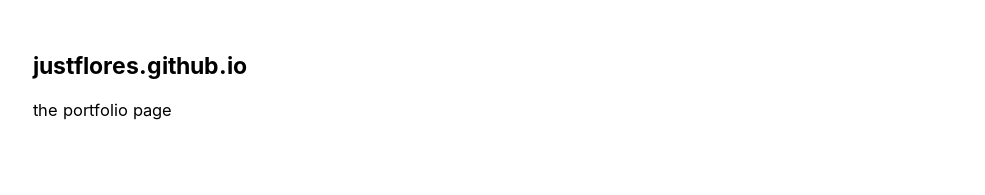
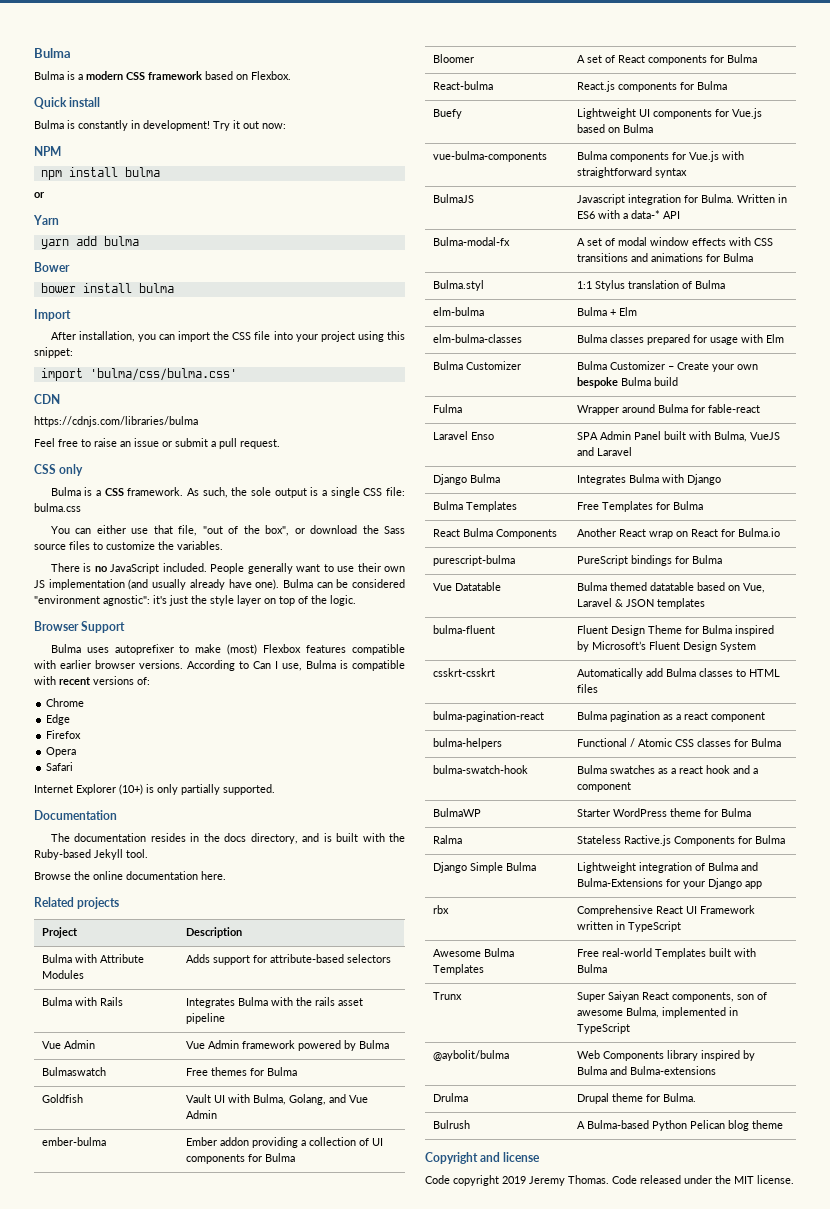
[32,56,247,79] [33,103,172,120] justflores.github.io // the portfolio page -> [34,48,71,58] [34,71,291,80] [34,97,101,109] [34,120,286,131] [34,146,61,156] [40,167,160,180] [34,192,45,198] [33,215,59,225] [40,236,139,249] [34,262,70,272] [40,283,174,293] [34,309,71,321] [50,331,406,342] [34,347,73,358] [40,368,237,381] [34,394,60,404] [34,416,198,427] [34,438,280,449] [34,464,84,476] [50,487,406,498] [34,503,81,512] [50,525,405,536] [34,541,223,550] [50,563,406,574] [34,579,405,590] [34,595,356,606] [34,621,126,633] [50,644,405,655] [34,660,405,671] [34,676,150,685] [46,698,85,707] [46,714,71,725] [46,730,82,739] [46,747,77,757] [46,762,74,771] [34,784,275,795] [34,810,117,820] [50,833,406,844] [34,849,148,860] [34,871,226,880] [34,897,120,909] [42,927,79,938] [186,927,243,938] [42,954,145,963] [42,970,85,979] [186,954,392,965] [42,997,124,1006] [186,997,364,1008] [186,1013,226,1024] [42,1040,96,1049] [186,1040,390,1051] [42,1067,107,1076] [186,1067,298,1076] [42,1094,84,1103] [186,1094,369,1105] [186,1110,218,1119] [42,1137,107,1146] [186,1137,384,1148] [186,1153,296,1164] [433,54,475,63] [577,54,758,65] [433,81,494,90] [577,81,728,92] [433,109,463,119] [577,108,763,119] [577,124,654,133] [433,151,548,162] [577,151,745,162] [577,167,688,178] [433,194,475,203] [577,194,788,205] [577,210,681,219] [433,237,511,246] [577,237,774,246] [577,253,754,262] [433,280,485,291] [577,280,726,291] [433,307,485,316] [577,307,638,316] [433,334,523,343] [577,334,785,345] [433,361,522,370] [577,361,759,372] [577,377,679,388] [433,404,463,413] [577,404,761,415] [433,431,495,440] [577,431,781,442] [577,447,633,456] [433,474,501,485] [577,474,722,485] [433,501,518,512] [577,501,704,512] [433,528,558,539] [577,528,781,539] [433,555,516,566] [577,555,723,566] [433,582,502,591] [577,582,766,593] [577,598,706,609] [433,625,496,634] [577,625,775,636] [577,641,757,652] [433,668,496,677] [577,668,781,679] [577,684,599,693] [433,711,545,722] [577,711,766,722] [433,738,503,749] [577,738,782,747] [433,765,529,774] [577,765,759,774] [577,782,632,792] [433,808,482,817] [577,808,752,817] [433,835,463,844] [577,835,786,846] [433,862,537,873] [577,862,759,873] [577,878,763,889] [433,905,450,914] [577,905,756,916] [577,921,682,932] [433,948,515,957] [433,964,485,975] [577,948,757,959] [577,964,608,973] [433,992,463,1000] [577,991,768,1002] [577,1007,739,1018] [577,1023,631,1034] [433,1050,510,1061] [577,1050,756,1061] [577,1066,717,1075] [433,1093,469,1102] [577,1093,697,1104] [433,1120,471,1129] [577,1120,784,1131] [425,1152,541,1164] [425,1175,794,1186] Bulma // Bulma is a modern CSS framework based on Flexbox. // Quick install // Bulma is constantly in development! Try it out now: // NPM // npm install bulma // or // Yarn // yarn add bulma // Bower // bower install bulma // Import // After installation, you can import the CSS file into your project using this snippet: // import 'bulma/css/bulma.css' // CDN // https://cdnjs.com/libraries/bulma // Feel free to raise an issue or submit a pull request. // CSS only // Bulma is a CSS framework. As such, the sole output is a single CSS file: bulma.css // You can either use that file, "out of the box", or download the Sass source files to customize the variables. // There is no JavaScript included. People generally want to use their own JS implementation (and usually already have one). Bulma can be considered "environment agnostic": it's just the style layer on top of the logic. // Browser Support // Bulma uses autoprefixer to make (most) Flexbox features compatible with earlier browser versions. According to Can I use, Bulma is compatible with recent versions of: // Chrome // Edge // Firefox // Opera // Safari // Internet Explorer (10+) is only partially supported. // Documentation // The documentation resides in the docs directory, and is built with the Ruby-based Jekyll tool. // Browse the online documentation here. // Related projects // Project | Description // Bulma with Attribute Modules | Adds support for attribute-based selectors // Bulma with Rails | Integrates Bulma with the rails asset pipeline // Vue Admin | Vue Admin framework powered by Bulma // Bulmaswatch | Free themes for Bulma // Goldfish | Vault UI with Bulma, Golang, and Vue Admin // ember-bulma | Ember addon providing a collection of UI components for Bulma // Bloomer | A set of React components for Bulma // React-bulma | React.js components for Bulma // Buefy | Lightweight UI components for Vue.js based on Bulma // vue-bulma-components | Bulma components for Vue.js with straightforward syntax // BulmaJS | Javascript integration for Bulma. Written in ES6 with a data-* API // Bulma-modal-fx | A set of modal window effects with CSS transitions and animations for Bulma // Bulma.styl | 1:1 Stylus translation of Bulma // elm-bulma | Bulma + Elm // elm-bulma-classes | Bulma classes prepared for usage with Elm // Bulma Customizer | Bulma Customizer – Create your own bespoke Bulma build // Fulma | Wrapper around Bulma for fable-react // Laravel Enso | SPA Admin Panel built with Bulma, VueJS and Laravel // Django Bulma | Integrates Bulma with Django // Bulma Templates | Free Templates for Bulma // React Bulma Components | Another React wrap on React for Bulma.io // purescript-bulma | PureScript bindings for Bulma // Vue Datatable | Bulma themed datatable based on Vue, Laravel & JSON templates // bulma-fluent | Fluent Design Theme for Bulma inspired by Microsoft’s Fluent Design System // csskrt-csskrt | Automatically add Bulma classes to HTML files // bulma-pagination-react | Bulma pagination as a react component // bulma-helpers | Functional / Atomic CSS classes for Bulma // bulma-swatch-hook | Bulma swatches as a react hook and a component // BulmaWP | Starter WordPress theme for Bulma // Ralma | Stateless Ractive.js Components for Bulma // Django Simple Bulma | Lightweight integration of Bulma and Bulma-Extensions for your Django app // rbx | Comprehensive React UI Framework written in TypeScript // Awesome Bulma Templates | Free real-world Templates built with Bulma // Trunx | Super Saiyan React components, son of awesome Bulma, implemented in TypeScript // @aybolit/bulma | Web Components library inspired by Bulma and Bulma-extensions // Drulma | Drupal theme for Bulma. // Bulrush | A Bulma-based Python Pelican blog theme // Copyright and license // Code copyright 2019 Jeremy Thomas. Code released under the MIT license.

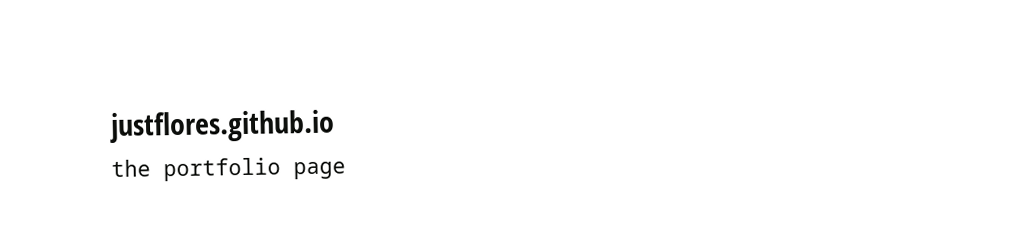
[34,48,71,58] [34,71,291,80] [34,97,101,109] [34,120,286,131] [34,146,61,156] [40,167,160,180] [34,192,45,198] [33,215,59,225] [40,236,139,249] [34,262,70,272] [40,283,174,293] [34,309,71,321] [50,331,406,342] [34,347,73,358] [40,368,237,381] [34,394,60,404] [34,416,198,427] [34,438,280,449] [34,464,84,476] [50,487,406,498] [34,503,81,512] [50,525,405,536] [34,541,223,550] [50,563,406,574] [34,579,405,590] [34,595,356,606] [34,621,126,633] [50,644,405,655] [34,660,405,671] [34,676,150,685] [46,698,85,707] [46,714,71,725] [46,730,82,739] [46,747,77,757] [46,762,74,771] [34,784,275,795] [34,810,117,820] [50,833,406,844] [34,849,148,860] [34,871,226,880] [34,897,120,909] [42,927,79,938] [186,927,243,938] [42,954,145,963] [42,970,85,979] [186,954,392,965] [42,997,124,1006] [186,997,364,1008] [186,1013,226,1024] [42,1040,96,1049] [186,1040,390,1051] [42,1067,107,1076] [186,1067,298,1076] [42,1094,84,1103] [186,1094,369,1105] [186,1110,218,1119] [42,1137,107,1146] [186,1137,384,1148] [186,1153,296,1164] [433,54,475,63] [577,54,758,65] [433,81,494,90] [577,81,728,92] [433,109,463,119] [577,108,763,119] [577,124,654,133] [433,151,548,162] [577,151,745,162] [577,167,688,178] [433,194,475,203] [577,194,788,205] [577,210,681,219] [433,237,511,246] [577,237,774,246] [577,253,754,262] [433,280,485,291] [577,280,726,291] [433,307,485,316] [577,307,638,316] [433,334,523,343] [577,334,785,345] [433,361,522,370] [577,361,759,372] [577,377,679,388] [433,404,463,413] [577,404,761,415] [433,431,495,440] [577,431,781,442] [577,447,633,456] [433,474,501,485] [577,474,722,485] [433,501,518,512] [577,501,704,512] [433,528,558,539] [577,528,781,539] [433,555,516,566] [577,555,723,566] [433,582,502,591] [577,582,766,593] [577,598,706,609] [433,625,496,634] [577,625,775,636] [577,641,757,652] [433,668,496,677] [577,668,781,679] [577,684,599,693] [433,711,545,722] [577,711,766,722] [433,738,503,749] [577,738,782,747] [433,765,529,774] [577,765,759,774] [577,782,632,792] [433,808,482,817] [577,808,752,817] [433,835,463,844] [577,835,786,846] [433,862,537,873] [577,862,759,873] [577,878,763,889] [433,905,450,914] [577,905,756,916] [577,921,682,932] [433,948,515,957] [433,964,485,975] [577,948,757,959] [577,964,608,973] [433,992,463,1000] [577,991,768,1002] [577,1007,739,1018] [577,1023,631,1034] [433,1050,510,1061] [577,1050,756,1061] [577,1066,717,1075] [433,1093,469,1102] [577,1093,697,1104] [433,1120,471,1129] [577,1120,784,1131] [425,1152,541,1164] [425,1175,794,1186] Bulma // Bulma is a modern CSS framework based on Flexbox. // Quick install // Bulma is constantly in development! Try it out now: // NPM // npm install bulma // or // Yarn // yarn add bulma // Bower // bower install bulma // Import // After installation, you can import the CSS file into your project using this snippet: // import 'bulma/css/bulma.css' // CDN // https://cdnjs.com/libraries/bulma // Feel free to raise an issue or submit a pull request. // CSS only // Bulma is a CSS framework. As such, the sole output is a single CSS file: bulma.css // You can either use that file, "out of the box", or download the Sass source files to customize the variables. // There is no JavaScript included. People generally want to use their own JS implementation (and usually already have one). Bulma can be considered "environment agnostic": it's just the style layer on top of the logic. // Browser Support // Bulma uses autoprefixer to make (most) Flexbox features compatible with earlier browser versions. According to Can I use, Bulma is compatible with recent versions of: // Chrome // Edge // Firefox // Opera // Safari // Internet Explorer (10+) is only partially supported. // Documentation // The documentation resides in the docs directory, and is built with the Ruby-based Jekyll tool. // Browse the online documentation here. // Related projects // Project | Description // Bulma with Attribute Modules | Adds support for attribute-based selectors // Bulma with Rails | Integrates Bulma with the rails asset pipeline // Vue Admin | Vue Admin framework powered by Bulma // Bulmaswatch | Free themes for Bulma // Goldfish | Vault UI with Bulma, Golang, and Vue Admin // ember-bulma | Ember addon providing a collection of UI components for Bulma // Bloomer | A set of React components for Bulma // React-bulma | React.js components for Bulma // Buefy | Lightweight UI components for Vue.js based on Bulma // vue-bulma-components | Bulma components for Vue.js with straightforward syntax // BulmaJS | Javascript integration for Bulma. Written in ES6 with a data-* API // Bulma-modal-fx | A set of modal window effects with CSS transitions and animations for Bulma // Bulma.styl | 1:1 Stylus translation of Bulma // elm-bulma | Bulma + Elm // elm-bulma-classes | Bulma classes prepared for usage with Elm // Bulma Customizer | Bulma Customizer – Create your own bespoke Bulma build // Fulma | Wrapper around Bulma for fable-react // Laravel Enso | SPA Admin Panel built with Bulma, VueJS and Laravel // Django Bulma | Integrates Bulma with Django // Bulma Templates | Free Templates for Bulma // React Bulma Components | Another React wrap on React for Bulma.io // purescript-bulma | PureScript bindings for Bulma // Vue Datatable | Bulma themed datatable based on Vue, Laravel & JSON templates // bulma-fluent | Fluent Design Theme for Bulma inspired by Microsoft’s Fluent Design System // csskrt-csskrt | Automatically add Bulma classes to HTML files // bulma-pagination-react | Bulma pagination as a react component // bulma-helpers | Functional / Atomic CSS classes for Bulma // bulma-swatch-hook | Bulma swatches as a react hook and a component // BulmaWP | Starter WordPress theme for Bulma // Ralma | Stateless Ractive.js Components for Bulma // Django Simple Bulma | Lightweight integration of Bulma and Bulma-Extensions for your Django app // rbx | Comprehensive React UI Framework written in TypeScript // Awesome Bulma Templates | Free real-world Templates built with Bulma // Trunx | Super Saiyan React components, son of awesome Bulma, implemented in TypeScript // @aybolit/bulma | Web Components library inspired by Bulma and Bulma-extensions // Drulma | Drupal theme for Bulma. // Bulrush | A Bulma-based Python Pelican blog theme // Copyright and license // Code copyright 2019 Jeremy Thomas. Code released under the MIT license. -> [109,109,335,144] [111,157,346,182] justflores.github.io // the portfolio page

